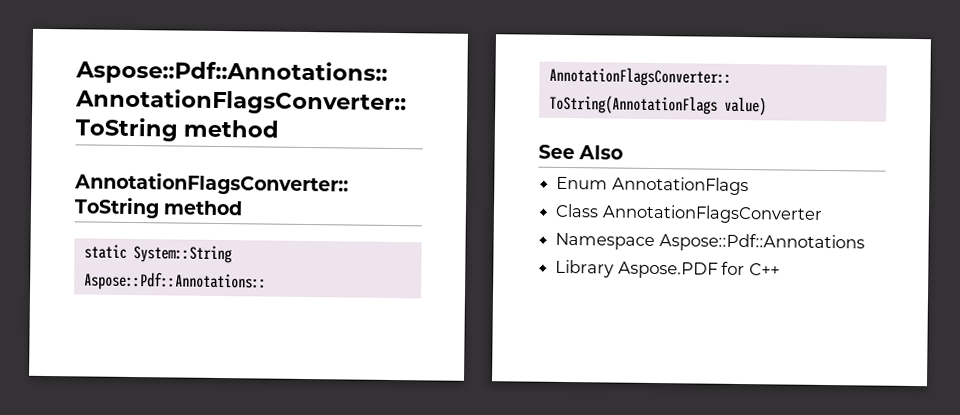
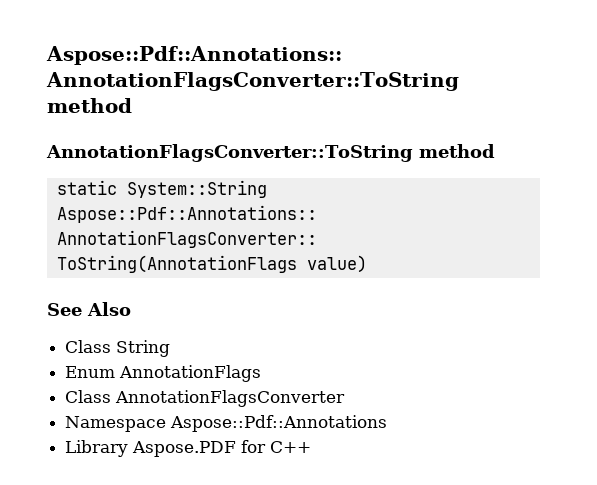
(624, 152) none -> [65,340,171,357] // Class String

